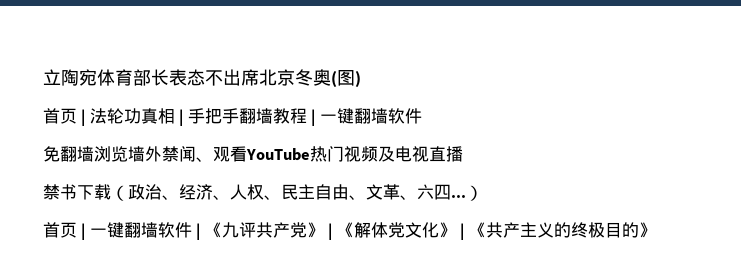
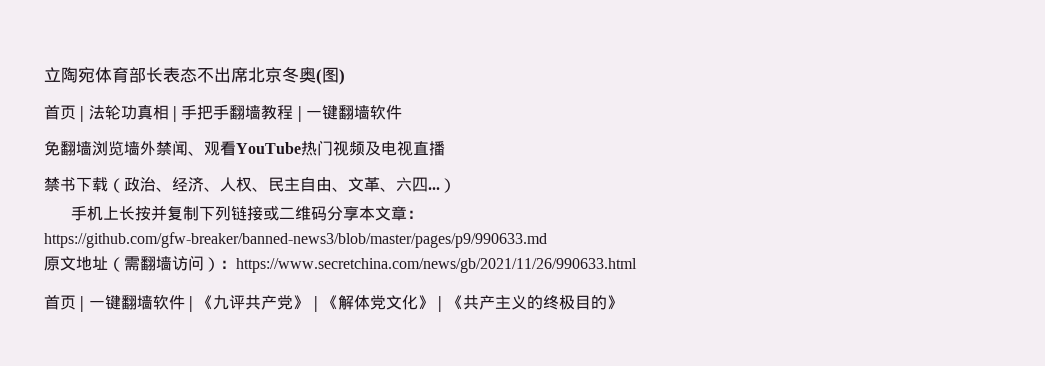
(483, 193) none -> [70,205,423,221] [44,232,547,248] [44,255,637,273] // 手机上长按并复制下列链接或二维码分享本文章： // https://github.com/gfw-breaker/banned-news3/blob/master/pages/p9/990633.md // 原文地址（需翻墙访问）：https://www.secretchina.com/news/gb/2021/11/26/990633.html

